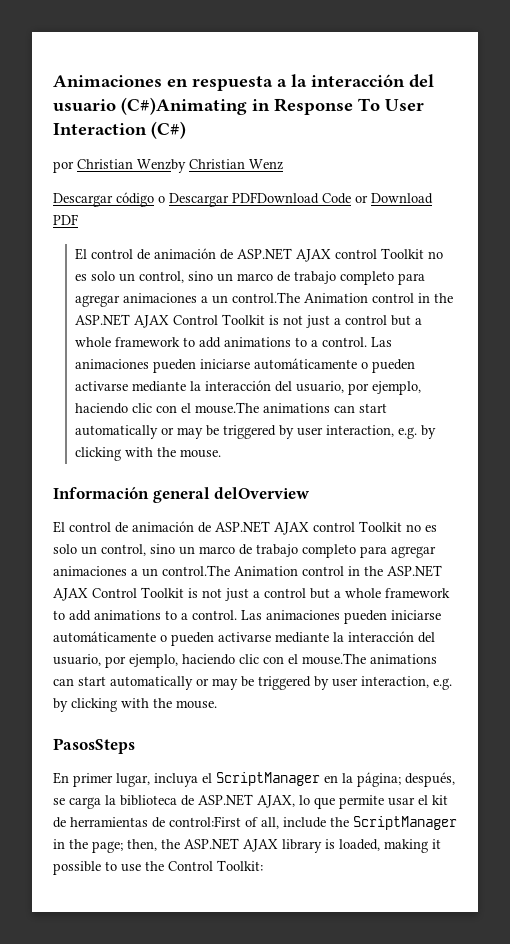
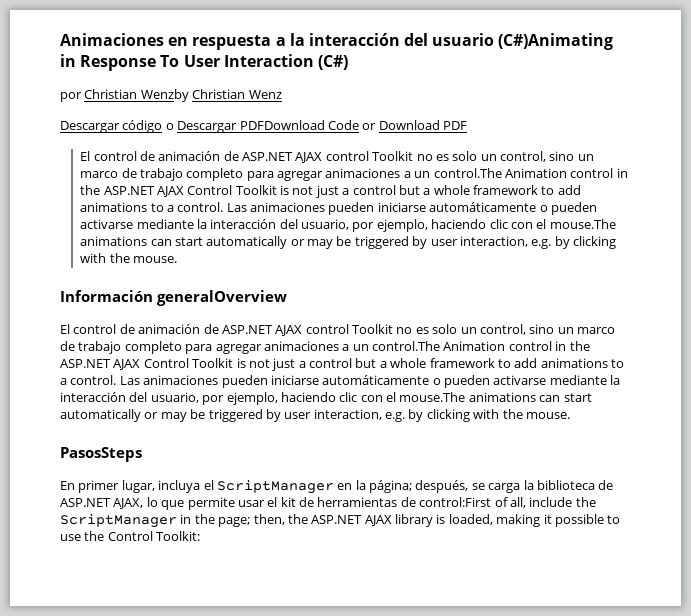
[152,487,311,503] general delOverview -> [157,290,287,306] generalOverview

